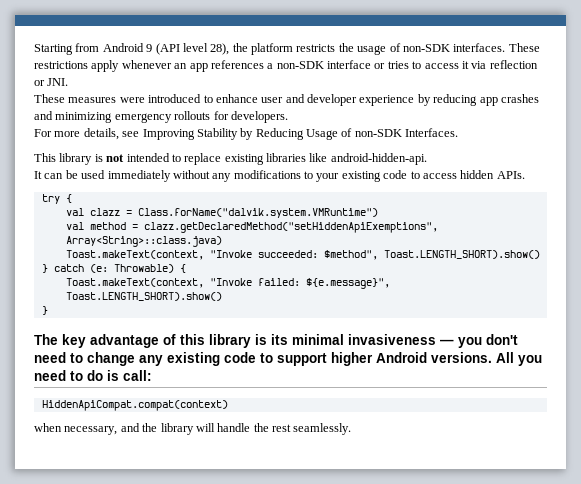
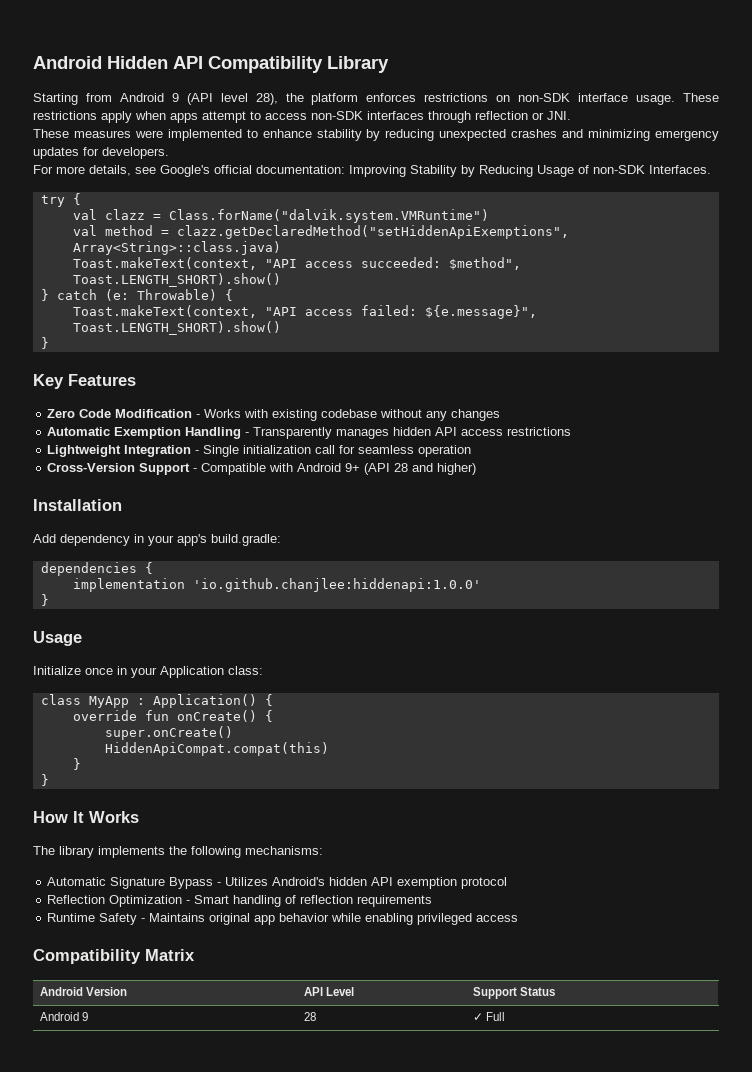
(34, 49) none -> [33,56,389,73] Android Hidden API Compatibility Library //
[296,43,540,55] [34,60,487,72] restricts the usage of non-SDK interfaces. These restrictions apply whenever an app references a non-SDK interface or tries to access it via -> [366,93,719,105] [33,111,471,123] enforces restrictions on non-SDK interface usage. These restrictions apply when apps attempt to access non-SDK interfaces through
[148,94,202,103] introduced -> [167,129,242,141] implemented
[261,94,415,106] user and developer experience -> [316,129,362,141] stability
[479,97,498,106] app -> [439,129,507,141] unexpected
[174,111,211,120] rollouts -> [33,147,79,159] updates
(140, 134) none -> [160,165,345,177] Google's official documentation:
[34,153,427,165] [34,170,525,182] // This library is not intended to replace existing libraries like android-hidden-api. // It can be used immediately without any modifications to your existing code to access hidden APIs. -> (711, 169) none
[209,250,252,258] "Invoke -> [264,259,353,268] "API access
[209,278,252,286] "Invoke -> [264,307,353,316] "API access
[34,334,518,348] [34,352,542,366] [34,370,152,381] [41,400,228,411] [34,423,352,435] The key advantage of this library is its minimal invasiveness — you don't need to change any existing code to support higher Android versions. All you need to do is call: // HiddenApiCompat.compat(context) // when necessary, and the library will handle the rest seamlessly. -> [33,374,136,389] [47,409,501,421] [47,427,572,439] [47,445,472,457] [47,463,477,475] [33,499,122,511] [33,534,281,546] [40,562,153,576] [72,578,481,592] [40,594,49,606] [33,631,82,646] [33,666,263,678] [40,694,273,708] [72,710,273,722] [104,726,233,740] [104,742,329,756] [72,758,81,770] [40,774,49,786] [33,811,139,823] [33,846,323,858] [47,877,508,889] [47,895,433,907] [47,913,519,925] [33,949,195,964] [40,987,128,996] [304,987,355,996] [473,987,556,999] [40,1012,89,1021] [304,1012,317,1021] [473,1012,506,1021] Key Features // Zero Code Modification - Works with existing codebase without any changes // Automatic Exemption Handling - Transparently manages hidden API access restrictions // Lightweight Integration - Single initialization call for seamless operation // Cross-Version Support - Compatible with Android 9+ (API 28 and higher) // Installation // Add dependency in your app's build.gradle: // dependencies { // implementation 'io.github.chanjlee:hiddenapi:1.0.0' // } // Usage // Initialize once in your Application class: // class MyApp : Application() { // override fun onCreate() { // super.onCreate() // HiddenApiCompat.compat(this) // } // } // How It Works // The library implements the following mechanisms: // Automatic Signature Bypass - Utilizes Android's hidden API exemption protocol // Reflection Optimization - Smart handling of reflection requirements // Runtime Safety - Maintains original app behavior while enabling privileged access // Compatibility Matrix // Android Version | API Level | Support Status // Android 9 | 28 | ✓ Full

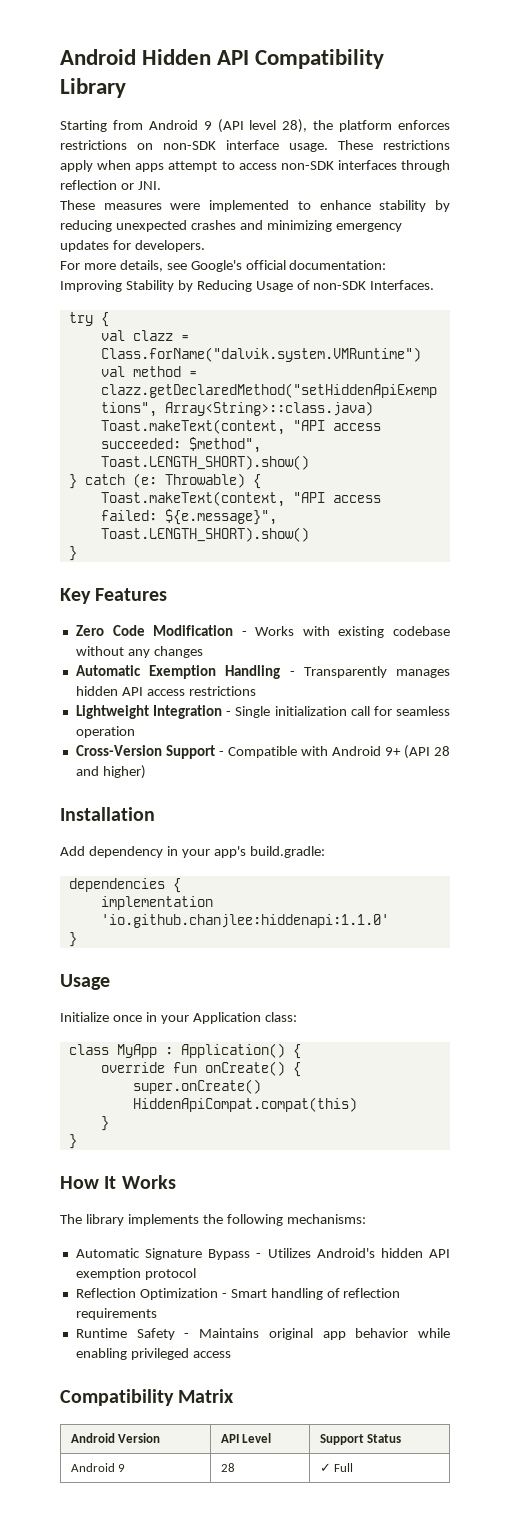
[192,578,481,592] 'io.github.chanjlee:hiddenapi:1.0.0' -> [100,914,389,928] 'io.github.chanjlee:hiddenapi:1.1.0'

